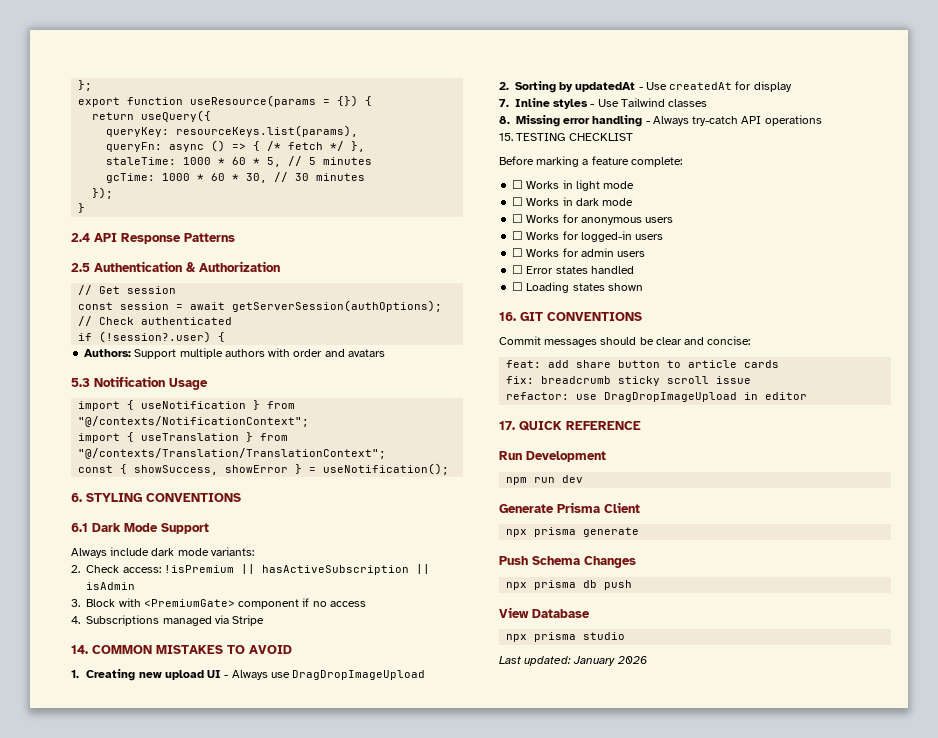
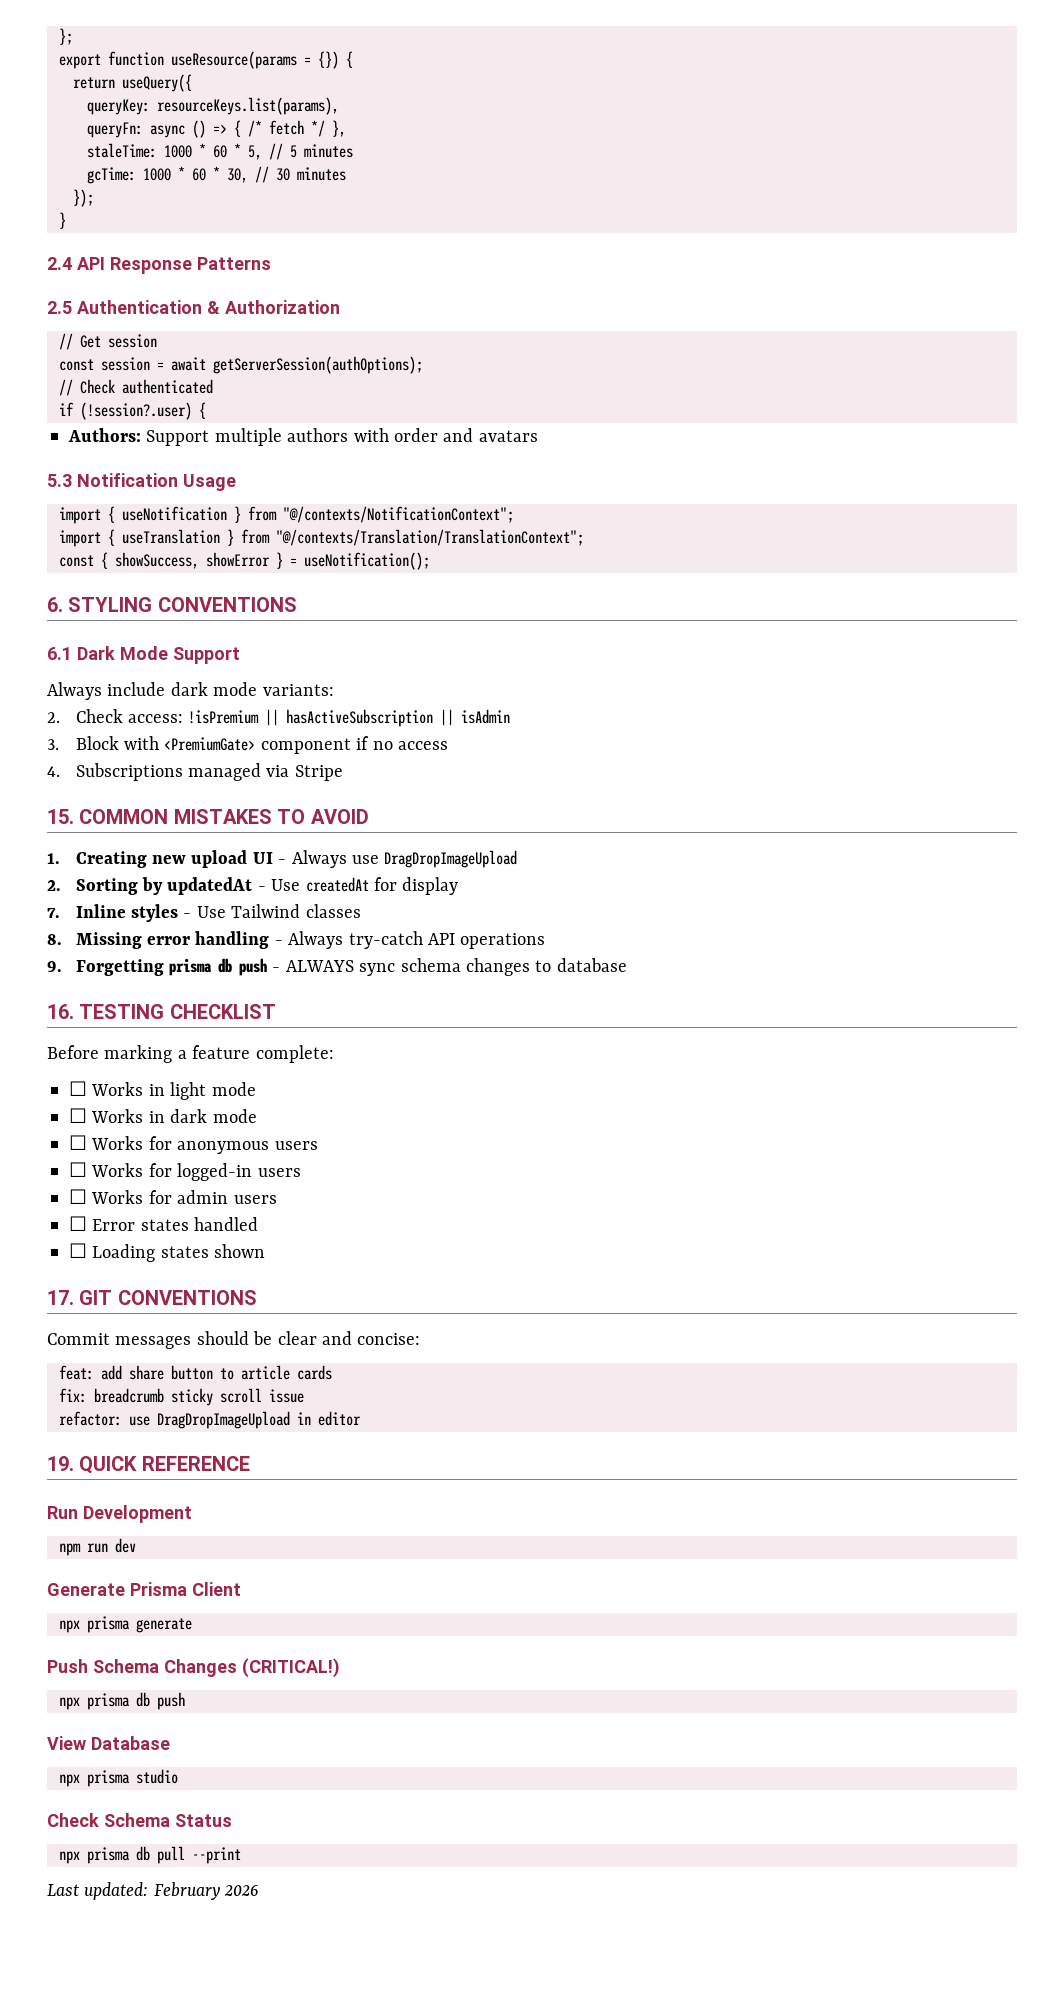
[71,645,88,654] 14. -> [47,809,74,824] 15.
[499,133,513,141] 15. -> [47,958,627,976] [47,1004,74,1019] 9. Forgetting prisma db push - ALWAYS sync schema changes to database // 16.
[499,312,516,321] 16. -> [47,1290,74,1305] 17.
[499,421,515,430] 17. -> [47,1456,74,1471] 19.
(636, 562) none -> [241,1658,340,1678] (CRITICAL!)
(626, 636) none -> [47,1813,232,1827] [59,1846,241,1864] // Check Schema Status // npx prisma db pull --print
[573,656,616,666] January -> [153,1882,220,1900] February

